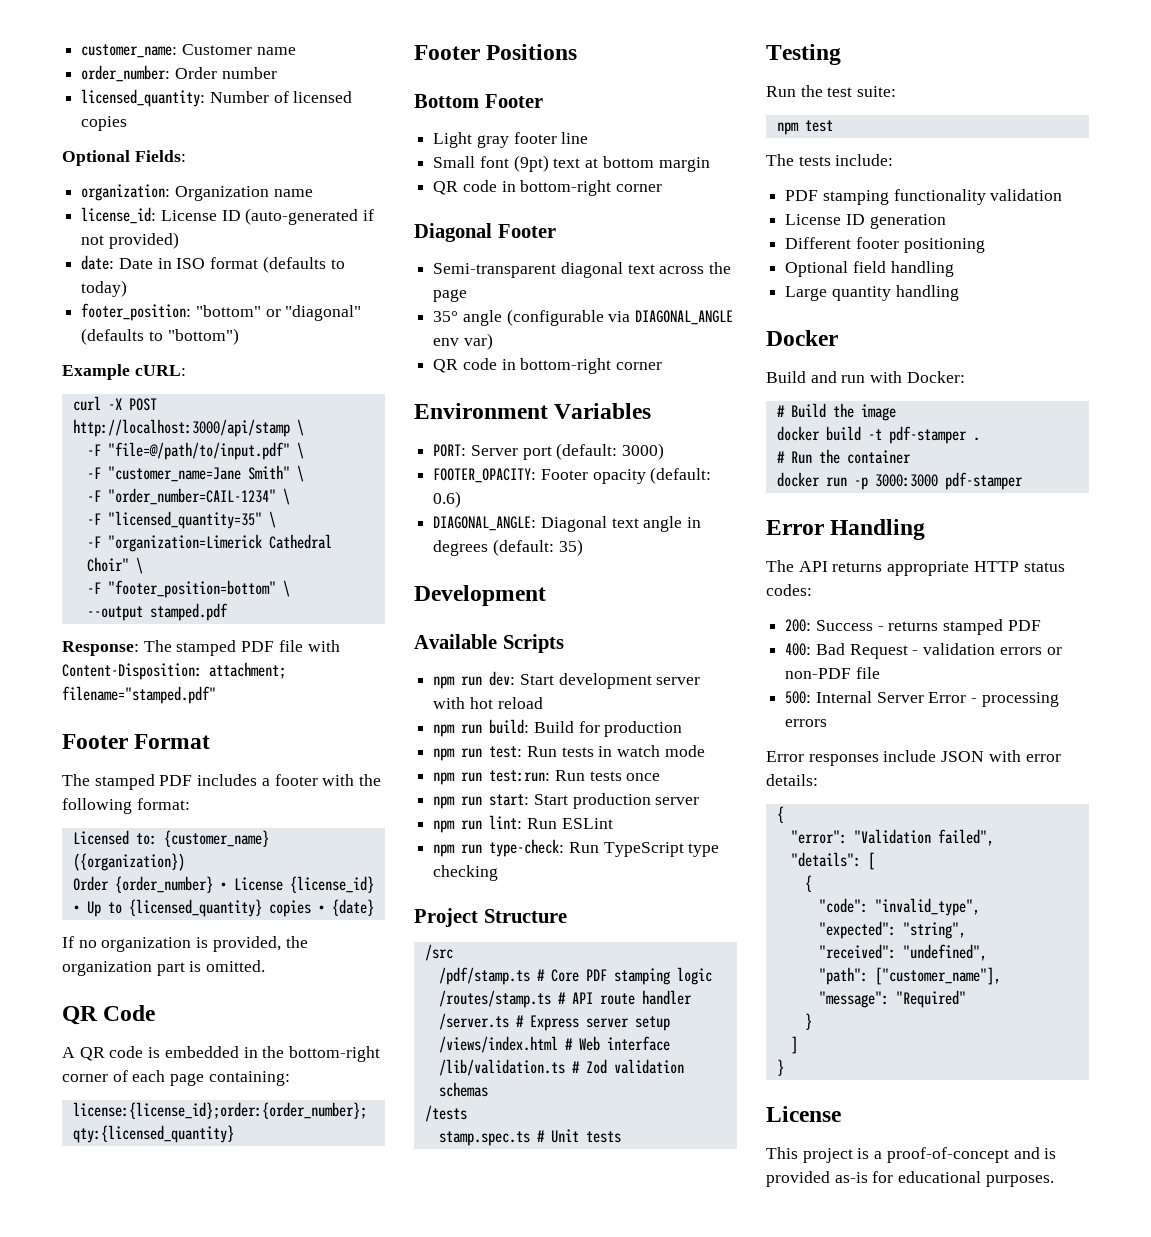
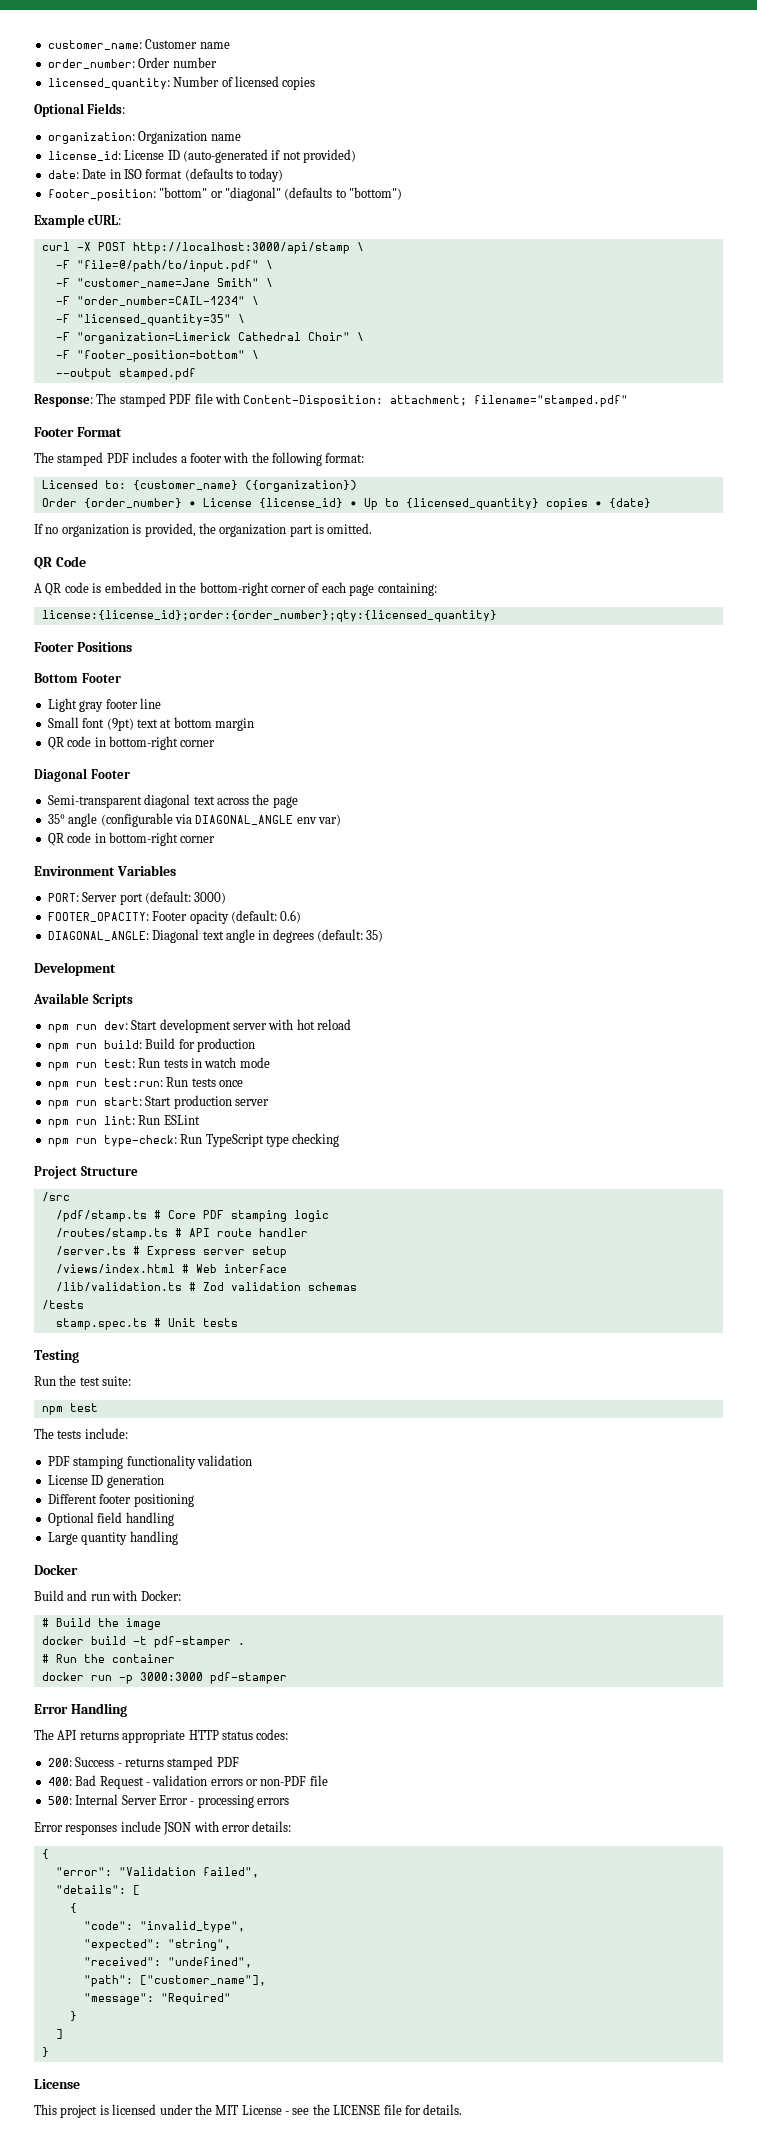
[874,1147,1057,1163] [766,1171,1054,1187] a proof-of-concept and is provided as-is for educational purposes. -> [112,2104,463,2115] licensed under the MIT License - see the LICENSE file for details.

